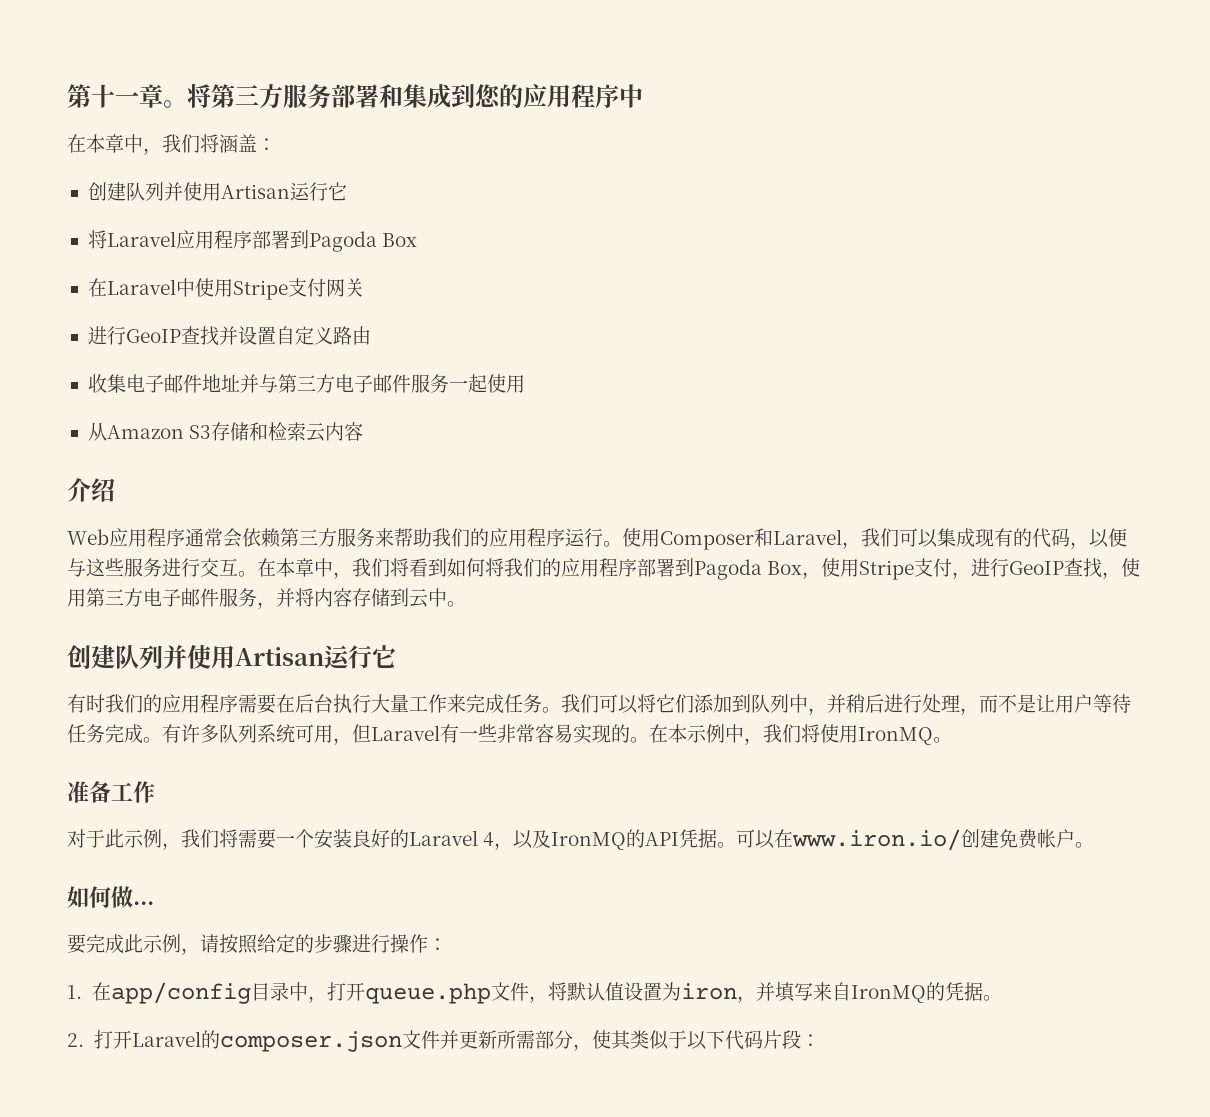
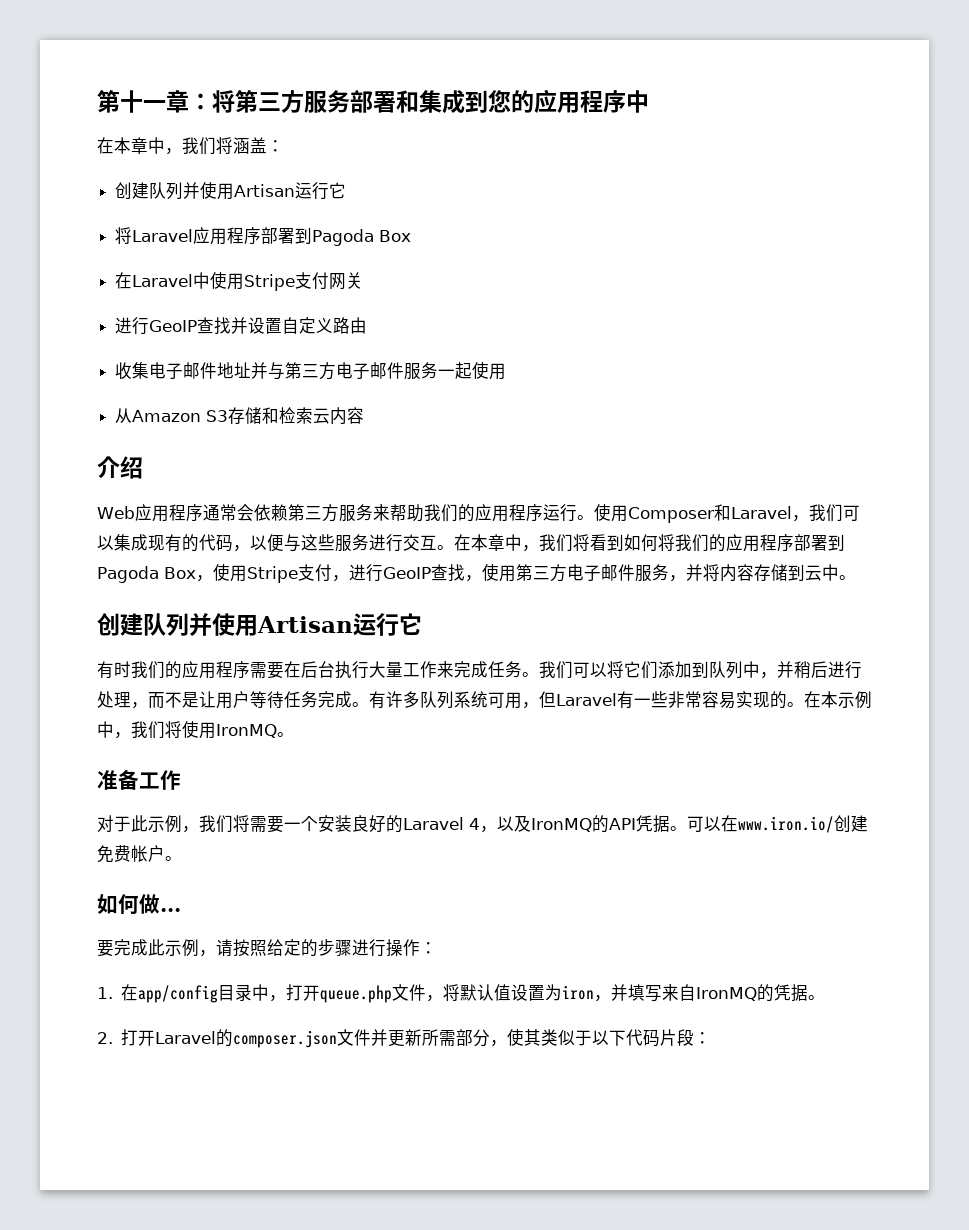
[163,100,187,108] 。 -> [189,93,212,110] ：

